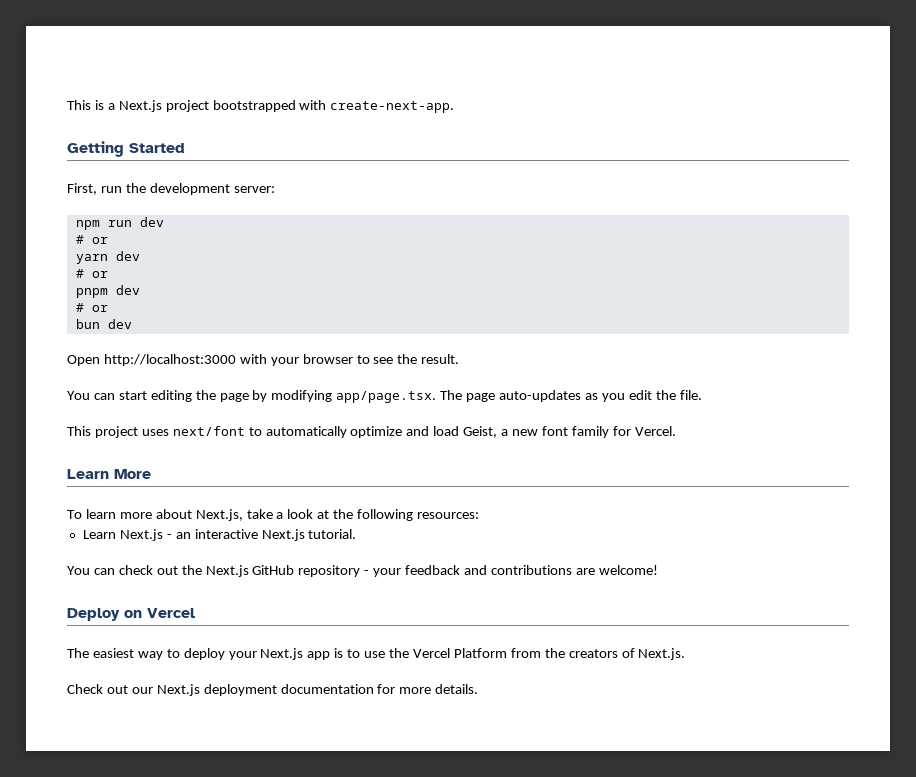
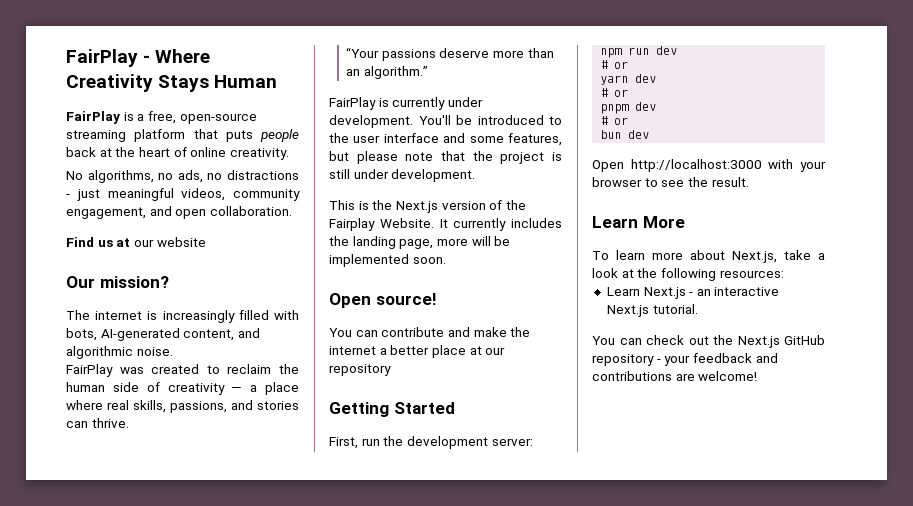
[67,100,455,113] This is a Next.js project bootstrapped with create-next-app. -> [66,49,211,67] [66,74,278,92] [66,111,257,124] [66,129,299,142] [66,147,289,160] [66,170,299,183] [66,188,300,201] [66,206,292,219] [66,237,206,247] [66,276,169,288] [66,310,299,323] [66,328,260,341] [66,346,173,359] [66,364,299,377] [66,382,299,395] [66,400,299,413] [66,418,129,428] [345,47,554,61] [345,66,428,79] [329,97,483,110] [329,115,562,128] [329,133,562,146] [329,151,562,164] [329,169,476,182] [329,200,526,213] [329,218,562,231] [329,236,511,249] [329,254,446,267] [329,293,437,308] [329,327,531,337] [329,345,506,358] [329,364,391,376] FairPlay - Where Creativity Stays Human // FairPlay is a free, open-source streaming platform that puts people back at the heart of online creativity. // No algorithms, no ads, no distractions - just meaningful videos, community engagement, and open collaboration. // Find us at our website // Our mission? // The internet is increasingly filled with bots, AI-generated content, and algorithmic noise. // FairPlay was created to reclaim the human side of creativity — a place where real skills, passions, and stories can thrive. // “Your passions deserve more than an algorithm.” // FairPlay is currently under development. You'll be introduced to the user interface and some features, but please note that the project is still under development. // This is the Next.js version of the Fairplay Website. It currently includes the landing page, more will be implemented soon. // Open source! // You can contribute and make the internet a better place at our repository
[67,390,702,403] [67,426,676,438] // You can start editing the page by modifying app/page.tsx. The page auto-updates as you edit the file. // This project uses next/font to automatically optimize and load Geist, a new font family for Vercel. -> (749, 182) none
[67,608,195,621] [67,648,686,660] [67,684,479,696] // Deploy on Vercel // The easiest way to deploy your Next.js app is to use the Vercel Platform from the creators of Next.js. // Check out our Next.js deployment documentation for more details. -> (758, 376) none

